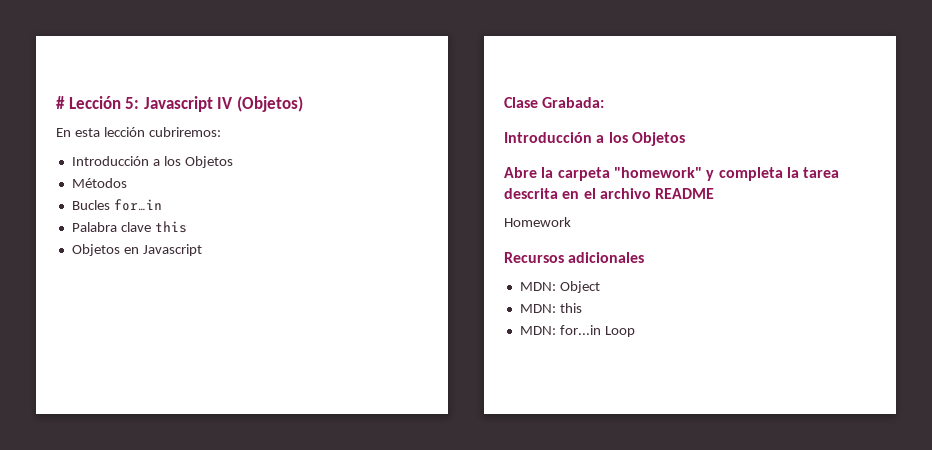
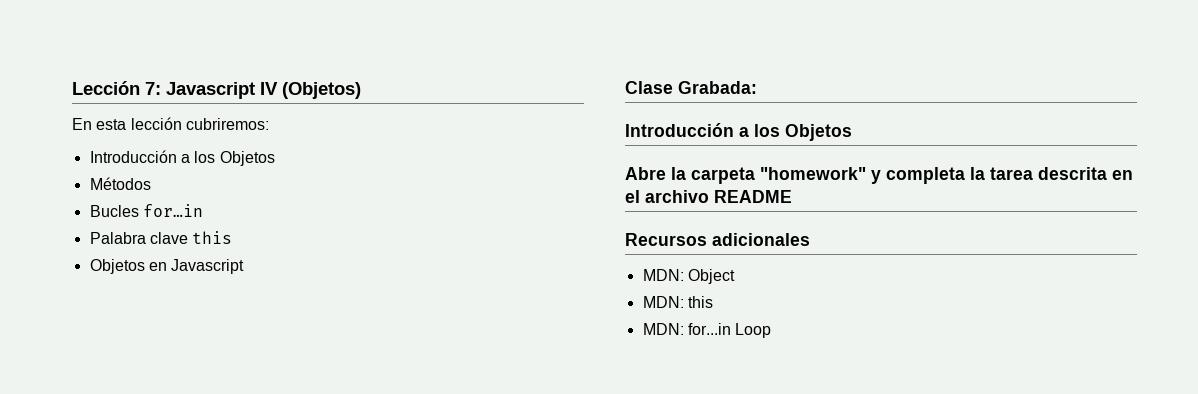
[56,96,140,109] # Lección 5: -> [72,81,161,95] Lección 7:
[504,217,571,227] // Homework -> (792, 196) none

